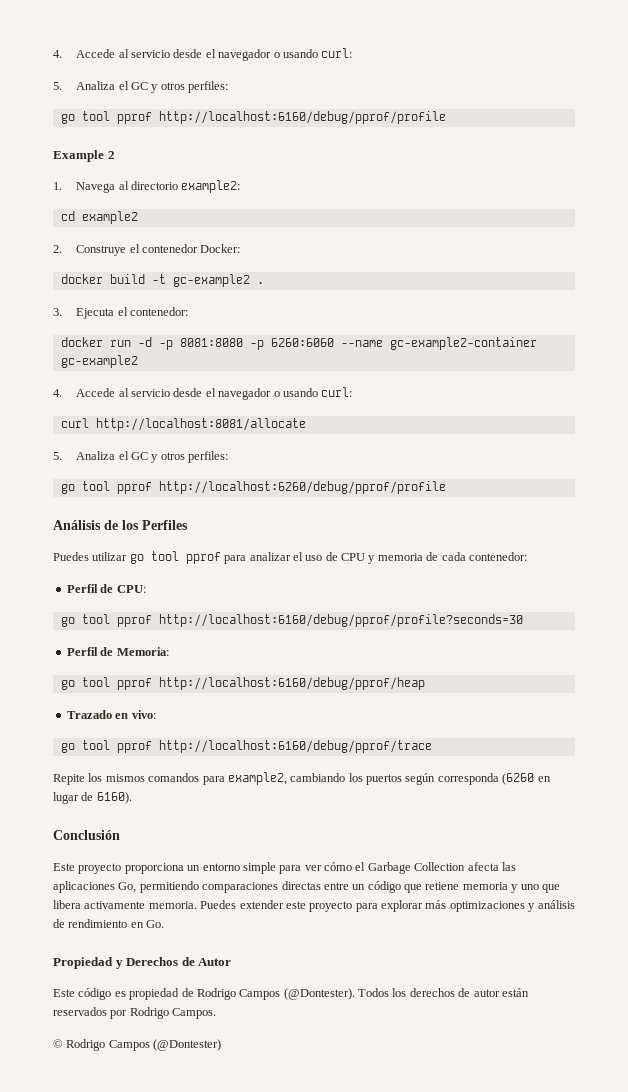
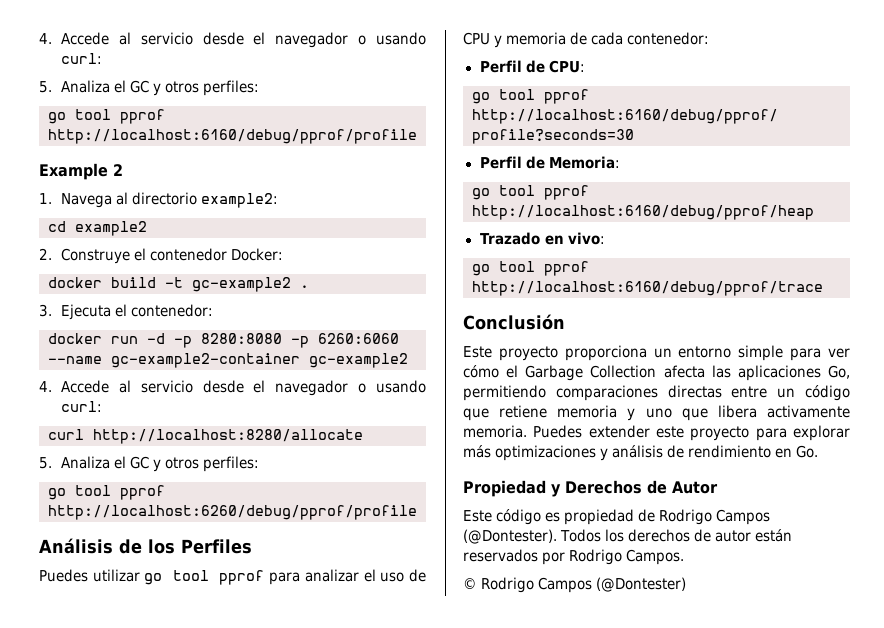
[179,338,243,347] 8081:8080 -> [201,333,282,344] 8280:8080
[95,418,306,431] http://localhost:8081/allocate -> [93,429,363,444] http://localhost:8280/allocate
[53,772,551,785] [53,792,132,804] // Repite los mismos comandos para example2, cambiando los puertos según corresponda (6260 en lugar de 6160). -> (823, 288) none

